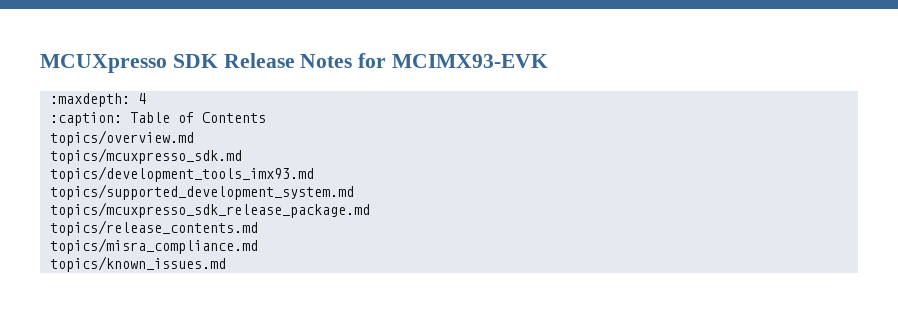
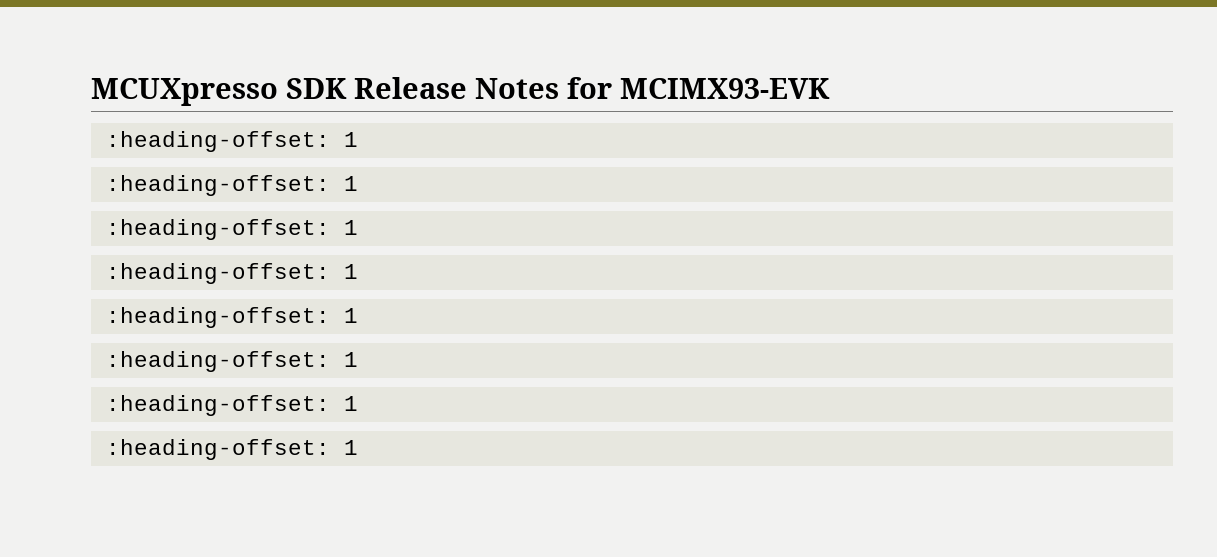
[49,93,146,107] [49,112,266,126] [49,130,194,146] [49,148,242,164] [49,166,314,182] [49,184,354,200] [49,202,370,218] [49,220,258,236] [49,238,258,254] [49,256,226,272] :maxdepth: 4 // :caption: Table of Contents // topics/overview.md // topics/mcuxpresso_sdk.md // topics/development_tools_imx93.md // topics/supported_development_system.md // topics/mcuxpresso_sdk_release_package.md // topics/release_contents.md // topics/misra_compliance.md // topics/known_issues.md -> [105,131,358,152] [105,175,358,196] [105,219,358,240] [105,263,358,284] [105,307,358,328] [105,351,358,372] [105,395,358,416] [105,439,358,460] :heading-offset: 1 // :heading-offset: 1 // :heading-offset: 1 // :heading-offset: 1 // :heading-offset: 1 // :heading-offset: 1 // :heading-offset: 1 // :heading-offset: 1

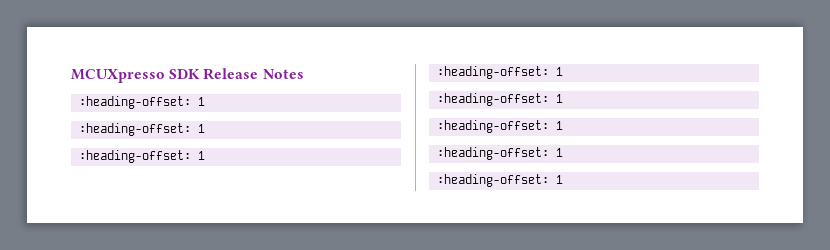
[567,77,830,99] for MCIMX93-EVK -> (304, 74) none

